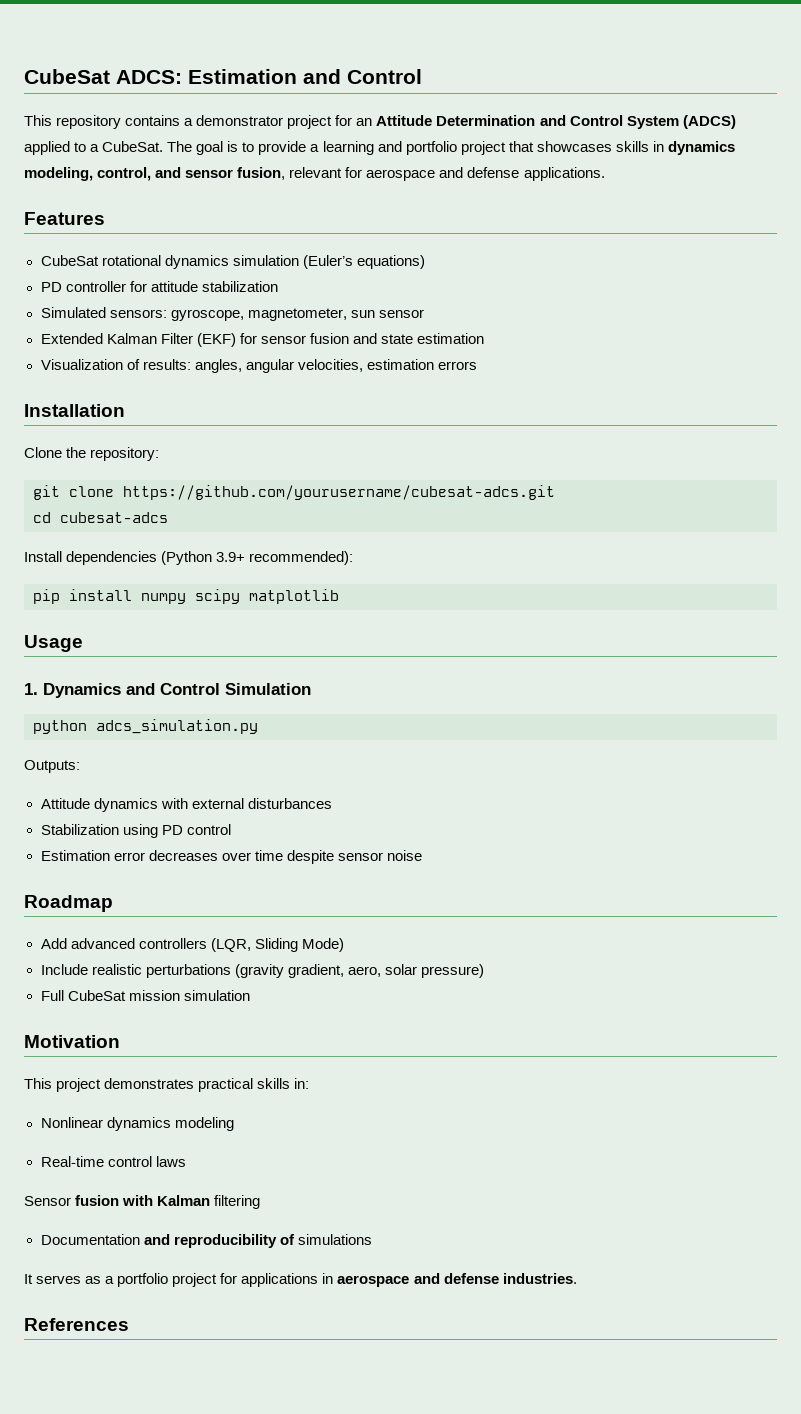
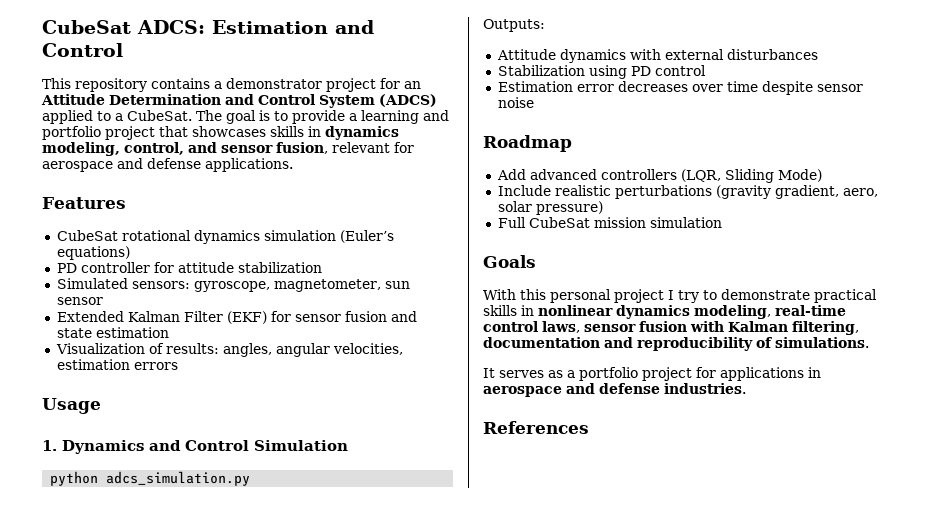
[24,404,125,417] [24,447,160,461] [33,485,555,500] [33,512,168,523] [24,551,354,565] [33,589,339,604] // Installation // Clone the repository: // git clone https://github.com/yourusername/cubesat-adcs.git // cd cubesat-adcs // Install dependencies (Python 3.9+ recommended): // pip install numpy scipy matplotlib -> (178, 366) none
[24,1035,120,1048] [24,1078,310,1092] [40,1117,234,1131] [40,1156,186,1167] [24,1196,71,1206] Motivation // This project demonstrates practical skills in: // Nonlinear dynamics modeling // Real-time control laws // Sensor -> [483,255,536,268] [483,289,877,303] [483,305,846,319] [483,321,636,333] Goals // With this personal project I try to demonstrate practical skills in nonlinear dynamics modeling, real-time control laws, sensor
[214,1195,261,1209] [40,1234,140,1245] filtering // Documentation -> [792,321,859,335] [483,337,600,348] filtering, documentation
[297,1234,372,1245] simulations -> [775,337,869,348] simulations.

